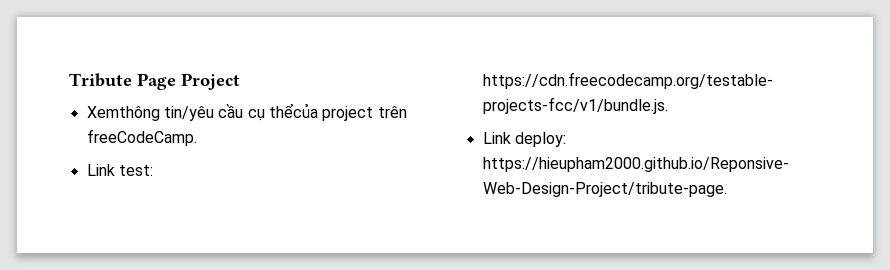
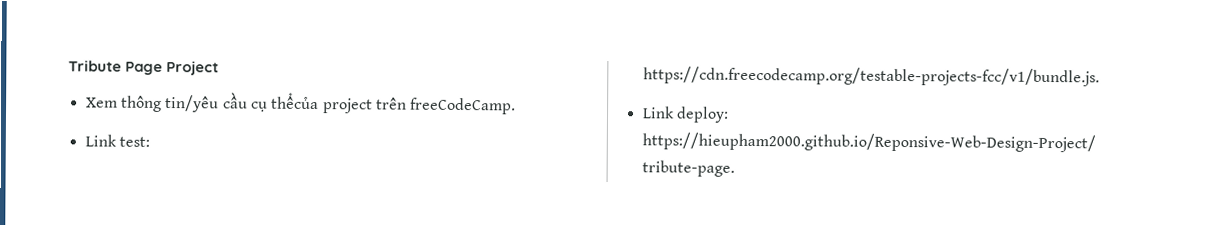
[86,106,160,121] Xemthông -> [85,95,162,112] Xem thông

